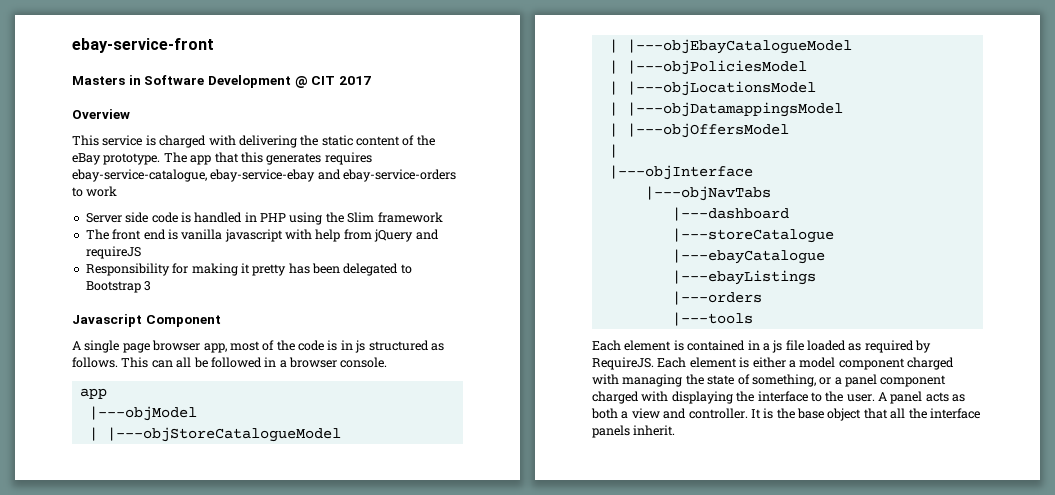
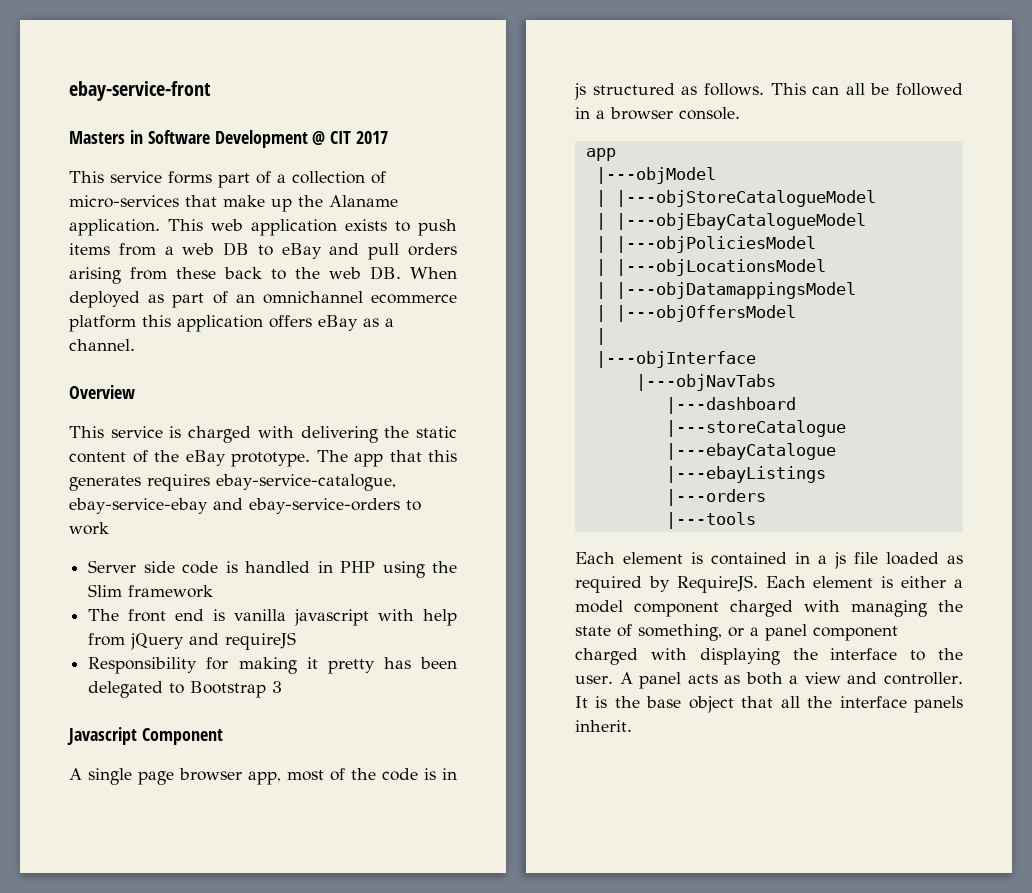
(371, 80) none -> [69,171,386,188] [69,195,398,212] [69,219,457,236] [69,242,457,260] [69,266,457,284] [69,291,457,308] [69,315,394,332] [69,339,135,351] // This service forms part of a collection of micro-services that make up the Alaname application. This web application exists to push items from a web DB to eBay and pull orders arising from these back to the web DB. When deployed as part of an omnichannel ecommerce platform this application offers eBay as a channel.

